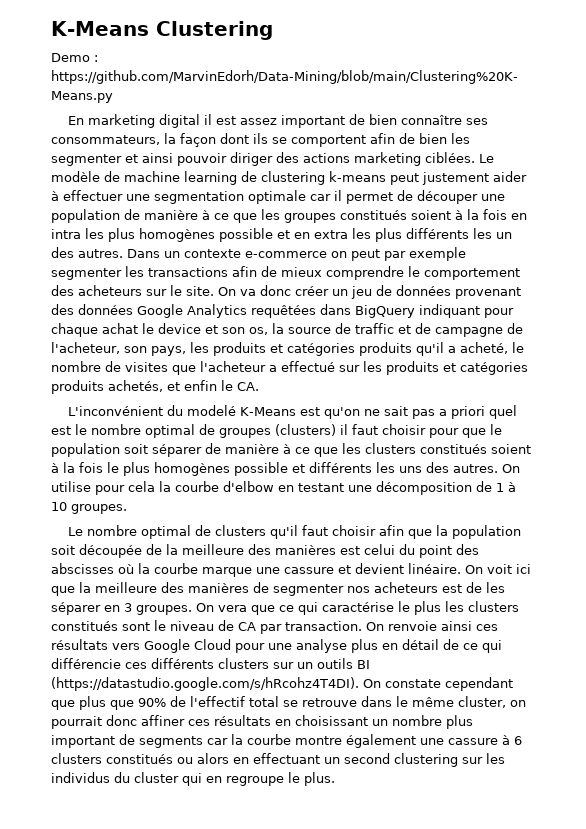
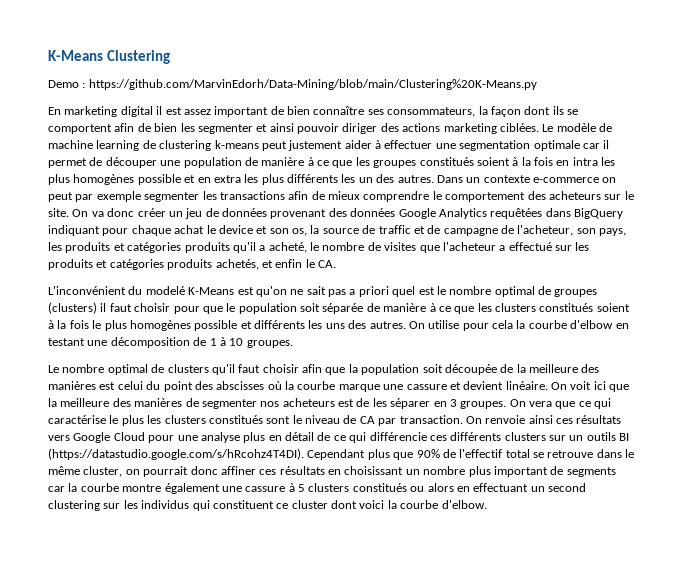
[152,444,202,457] séparer -> [322,303,364,314] séparée
[363,677,513,691] [51,700,75,710] On constate cependant que -> [307,449,366,460] Cependant
[514,736,522,745] 6 -> [298,484,305,492] 5
[114,772,335,786] du cluster qui en regroupe le plus. -> [192,500,487,511] qui constituent ce cluster dont voici la courbe d'elbow.

